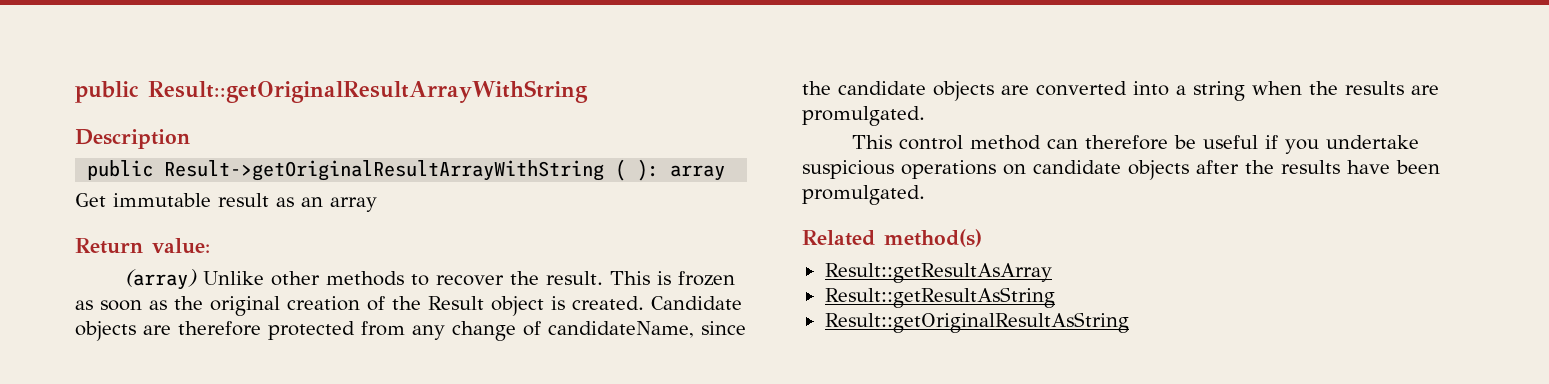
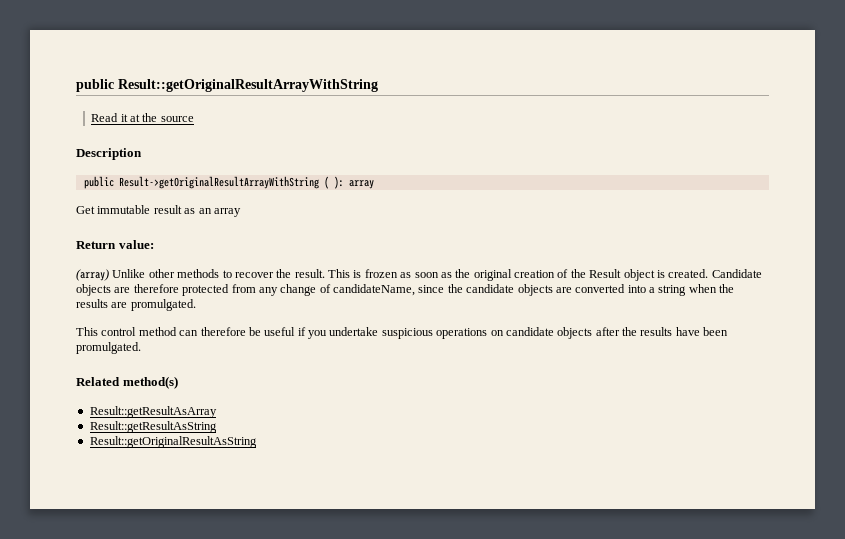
(588, 91) none -> [91,113,194,122] // Read it at the source

